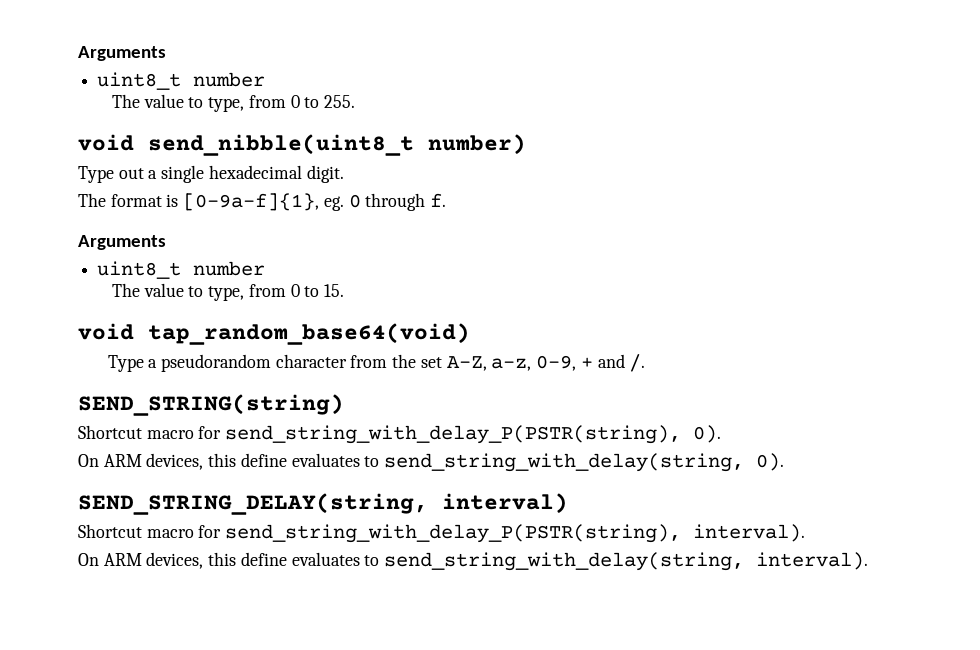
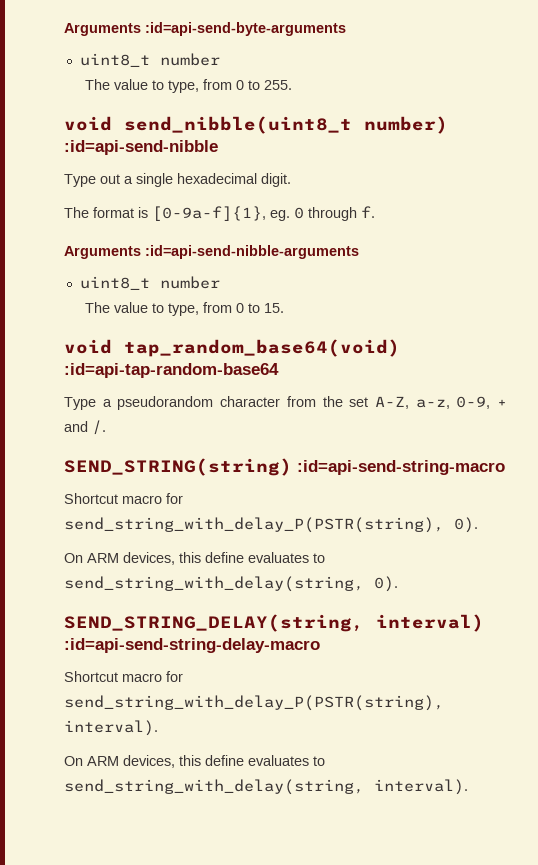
[78,46,166,61] Arguments -> [64,22,346,36] Arguments :id=api-send-byte-arguments
(526, 144) none -> [64,140,218,155] :id=api-send-nibble
(166, 242) none -> [145,245,359,259] :id=api-send-nibble-arguments
(470, 334) none -> [64,363,279,378] :id=api-tap-random-base64
(344, 405) none -> [297,460,505,475] :id=api-send-string-macro
(568, 503) none -> [64,638,320,653] :id=api-send-string-delay-macro

